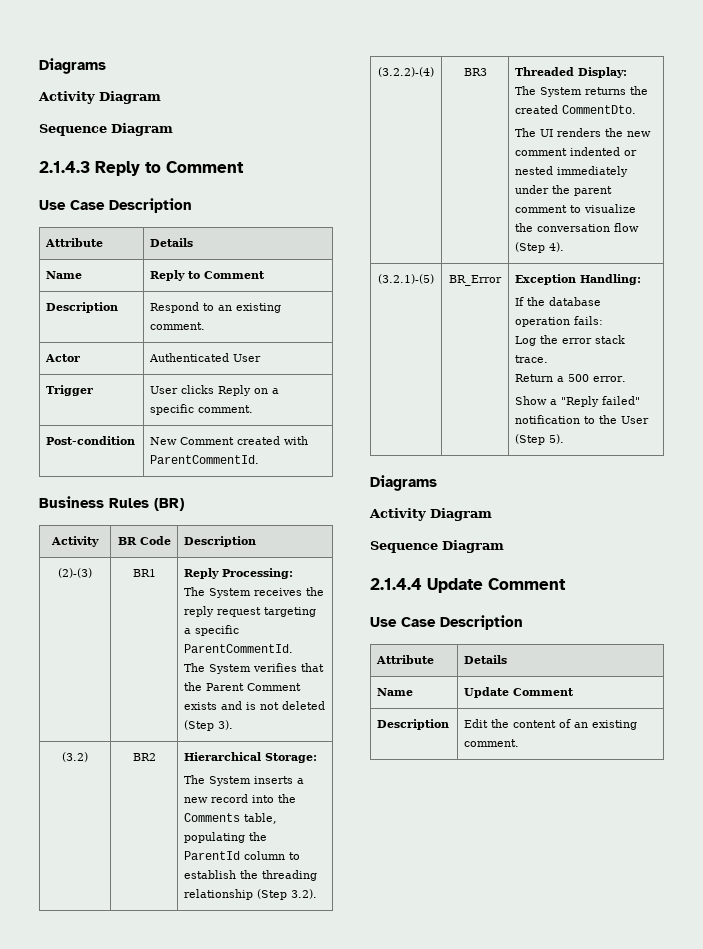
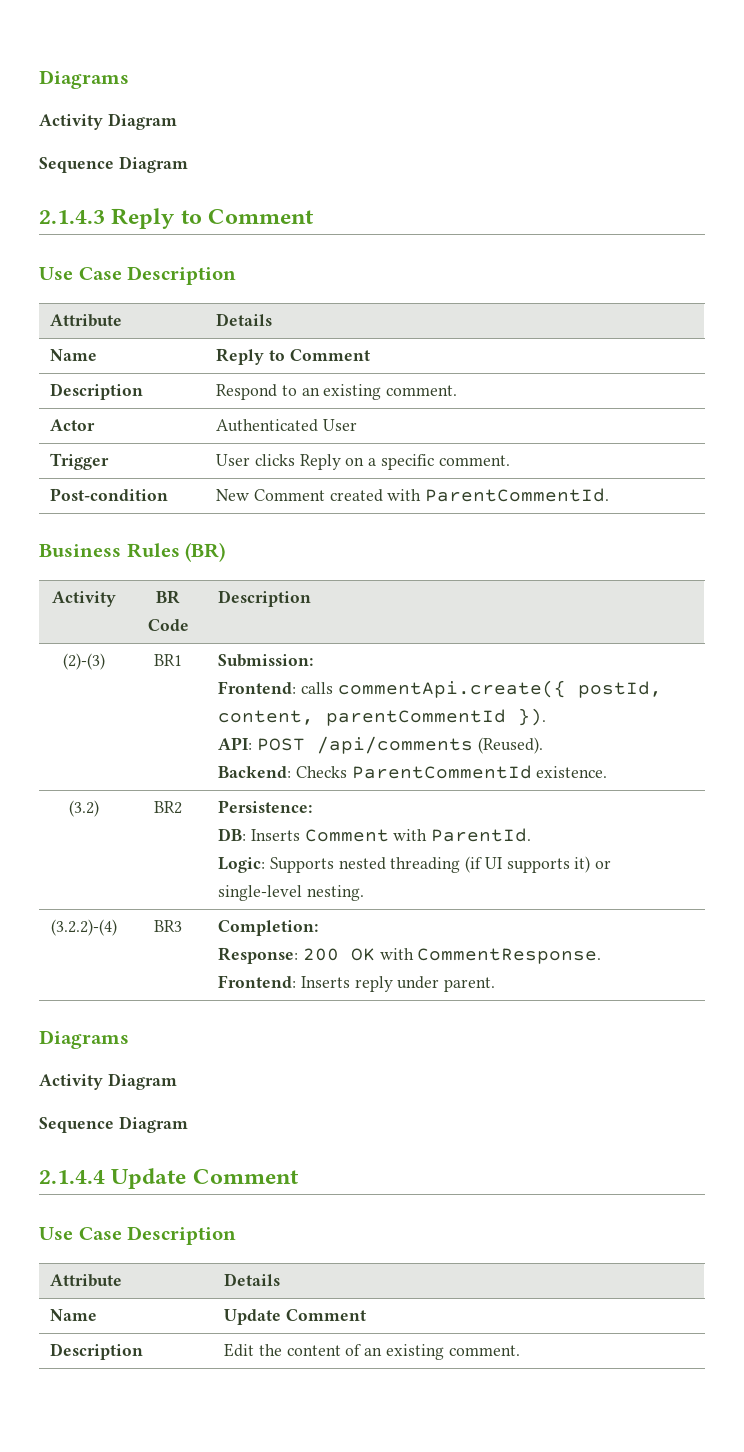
[184,568,294,579] [184,587,325,598] [184,606,317,617] [184,625,240,636] [184,644,294,653] [184,663,325,674] [184,682,302,691] [184,701,326,710] [184,720,234,731] [62,752,88,762] [132,753,156,761] [184,752,318,763] [184,775,305,786] [184,794,297,803] [184,813,278,824] [184,832,268,843] [184,851,301,860] [184,870,318,881] [184,889,318,900] [378,67,434,77] [463,68,487,76] [515,67,628,78] [515,86,649,97] [515,105,637,114] [515,128,652,137] [515,147,638,156] [515,166,629,177] [515,185,613,196] [515,204,637,213] [515,223,640,232] [515,242,565,253] [378,274,434,284] [449,275,502,286] [515,274,642,285] [515,297,602,306] [515,316,604,327] [515,335,626,346] [515,355,549,363] [515,374,627,382] [515,396,641,407] [515,415,650,424] [515,434,565,445] Reply Processing: // The System receives the reply request targeting a specific ParentCommentId. // The System verifies that the Parent Comment exists and is not deleted (Step 3). // (3.2) | BR2 | Hierarchical Storage: // The System inserts a new record into the Comments table, populating the ParentId column to establish the threading relationship (Step 3.2). // (3.2.2)-(4) | BR3 | Threaded Display: // The System returns the created CommentDto. // The UI renders the new comment indented or nested immediately under the parent comment to visualize the conversation flow (Step 4). // (3.2.1)-(5) | BR_Error | Exception Handling: // If the database operation fails: // Log the error stack trace. // Return a 500 error. // Show a "Reply failed" notification to the User (Step 5). -> [218,654,314,667] [218,680,662,698] [218,708,547,726] [218,736,543,754] [218,765,608,779] [69,800,99,817] [154,801,182,814] [218,800,313,813] [218,828,532,842] [218,856,612,873] [218,885,364,901] [51,919,117,936] [154,920,182,932] [218,920,319,936] [218,947,602,964] [218,975,496,992] Submission: // Frontend: calls commentApi.create({ postId, content, parentCommentId }). // API: POST /api/comments (Reused). // Backend: Checks ParentCommentId existence. // (3.2) | BR2 | Persistence: // DB: Inserts Comment with ParentId. // Logic: Supports nested threading (if UI supports it) or single-level nesting. // (3.2.2)-(4) | BR3 | Completion: // Response: 200 OK with CommentResponse. // Frontend: Inserts reply under parent.

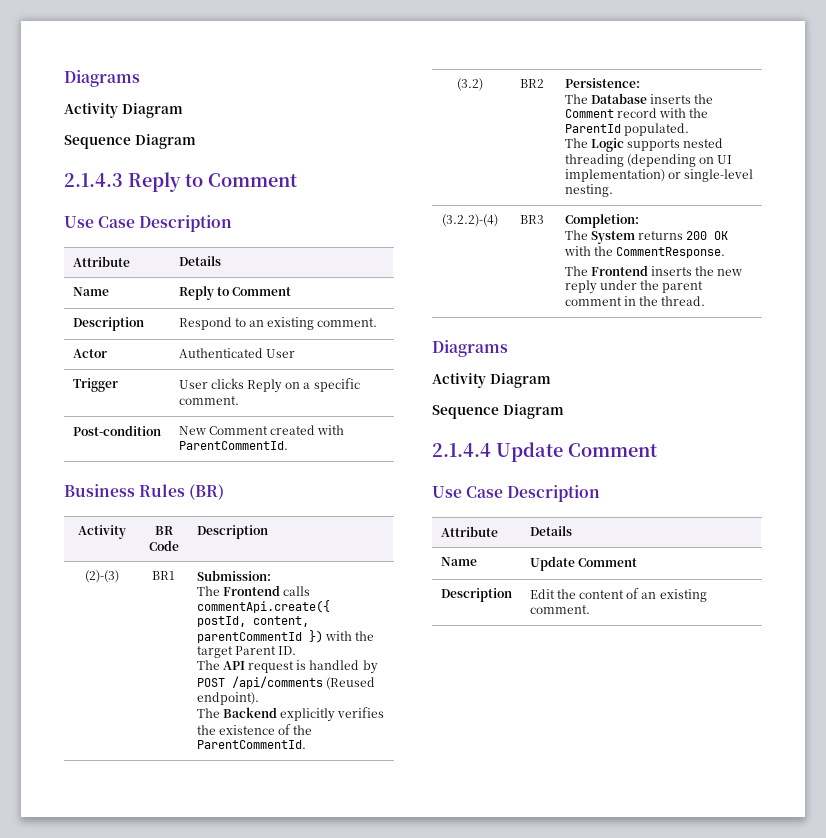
[218,681,297,694] Frontend: -> [196,585,280,596] The Frontend
[518,708,547,726] [218,736,543,754] [218,765,608,779] [69,800,99,817] [154,801,182,814] [218,800,313,813] [218,828,532,842] [218,856,591,873] }). // API: POST /api/comments (Reused). // Backend: Checks ParentCommentId existence. // (3.2) | BR2 | Persistence: // DB: Inserts Comment with ParentId. // Logic: Supports nested threading (if UI supports it) -> [308,630,374,643] [196,646,296,658] [196,660,378,674] [196,676,375,690] [196,692,259,705] [196,707,385,722] [196,724,313,735] [196,740,306,749] [456,78,483,91] [519,79,544,88] [564,78,640,88] [564,93,714,104] [564,108,709,118] [564,123,689,136] [564,138,724,152] [564,154,733,167] [564,169,665,182] }) with the target Parent ID. // The API request is handled by POST /api/comments (Reused endpoint). // The Backend explicitly verifies the existence of the ParentCommentId. // (3.2) | BR2 | Persistence: // The Database inserts the Comment record with the ParentId populated. // The Logic supports nested threading (depending on UI implementation)
[218,947,299,964] Response: -> [564,230,683,244] The System returns
(414, 954) none -> [593,246,613,256] the
[218,975,496,992] Frontend: Inserts reply under parent. -> [564,265,743,276] [564,280,704,294] [564,296,706,306] The Frontend inserts the new reply under the parent comment in the thread.

